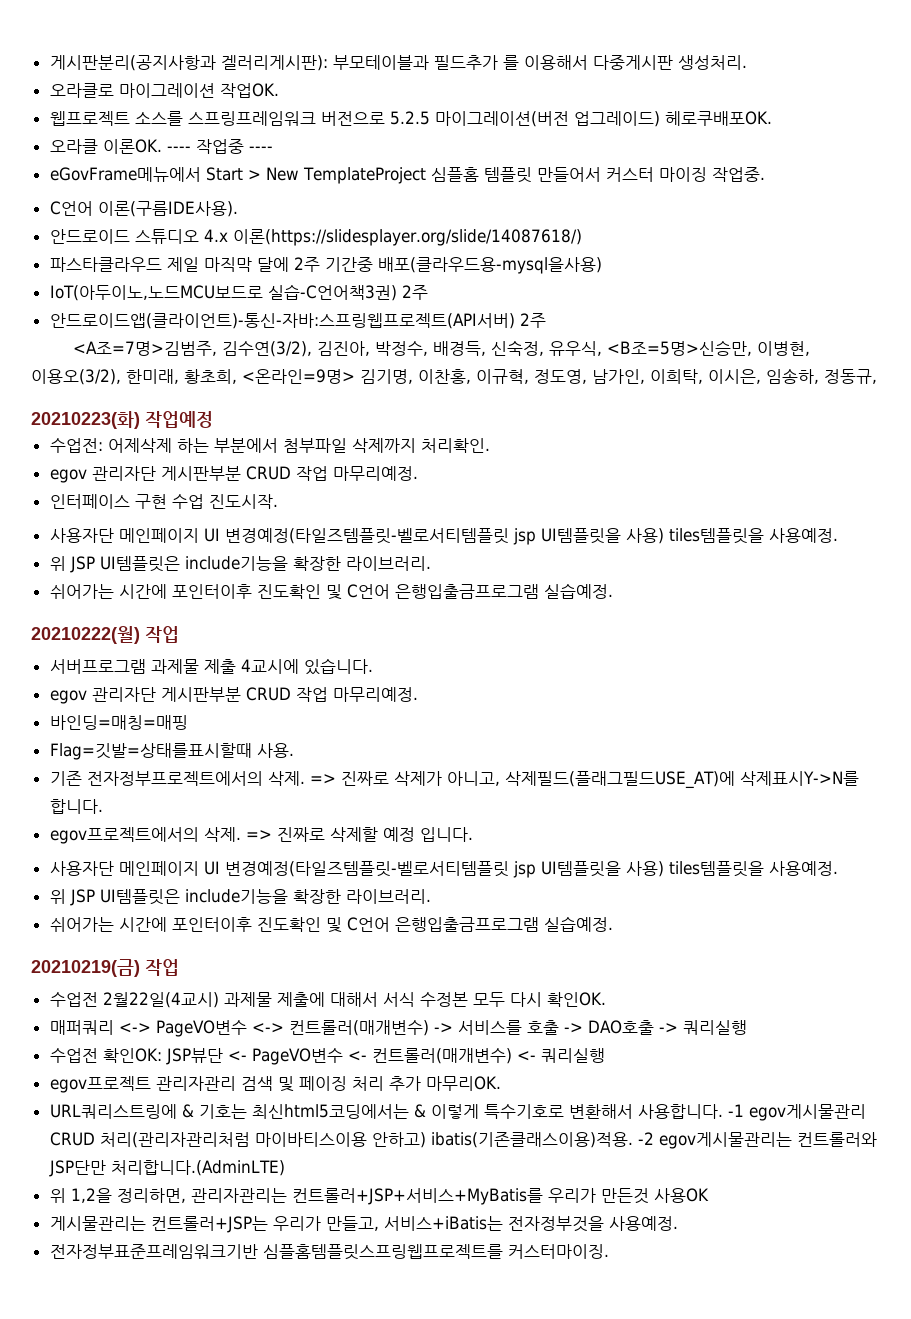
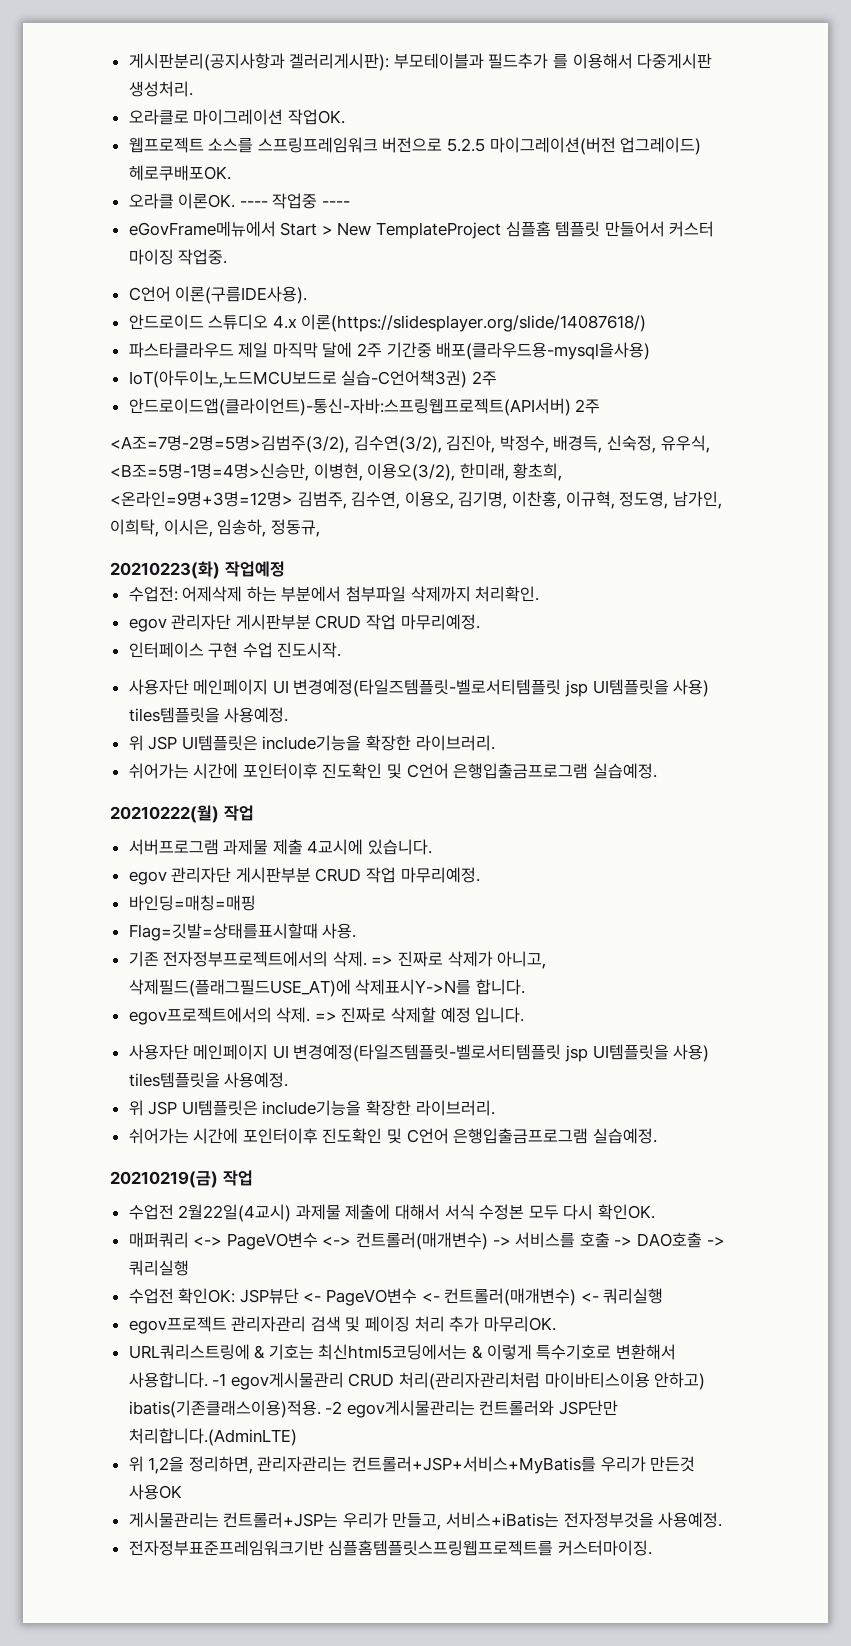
[73,341,218,356] <A조=7명>김범주, -> [110,435,349,453] <A조=7명-2명=5명>김범주(3/2),
[607,340,753,356] <B조=5명>신승만, -> [110,463,309,481] <B조=5명-1명=4명>신승만,
[242,369,355,384] <온라인=9명> -> [110,491,454,509] <온라인=9명+3명=12명> 김범주, 김수연, 이용오,

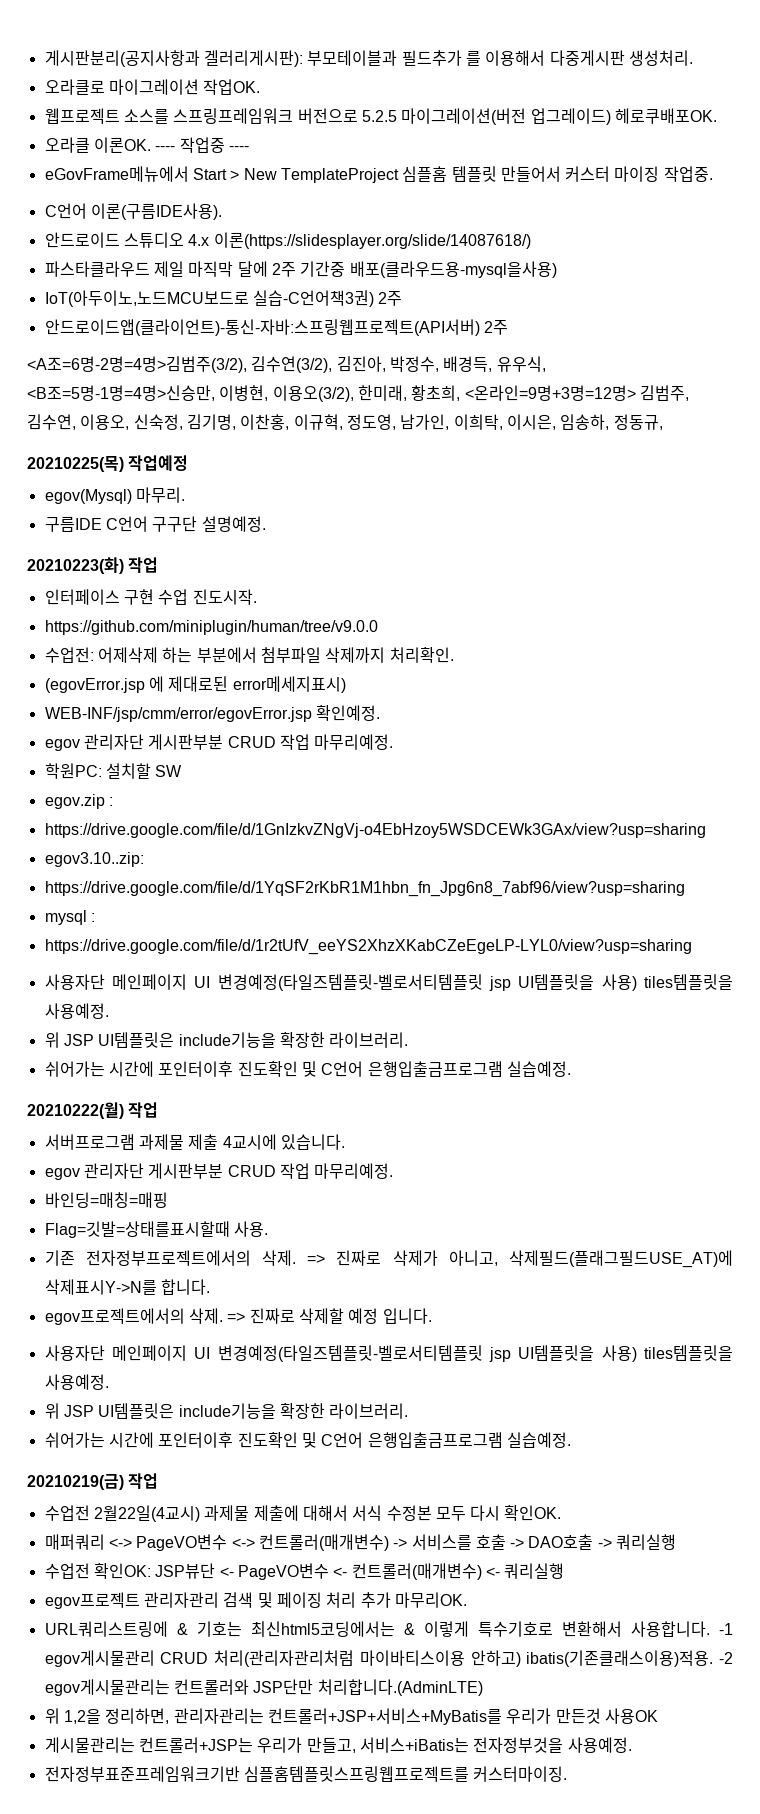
[110,435,349,453] <A조=7명-2명=5명>김범주(3/2), -> [27,356,247,373] <A조=6명-2명=4명>김범주(3/2),
[606,435,656,453] 신숙정, -> (493, 364) none
(454, 500) none -> [133,414,183,430] 신숙정,
[110,561,285,579] 20210223(화) 작업예정 -> [27,455,189,472] [44,487,185,504] [44,516,266,532] [27,557,159,574] [44,589,257,605] [44,620,378,635] 20210225(목) 작업예정 // egov(Mysql) 마무리. // 구름IDE C언어 구구단 설명예정. // 20210223(화) 작업 // 인터페이스 구현 수업 진도시작. // https://github.com/miniplugin/human/tree/v9.0.0
[128,614,480,632] [128,642,342,658] // egov 관리자단 게시판부분 CRUD 작업 마무리예정. // 인터페이스 구현 수업 진도시작. -> [44,676,346,693] [44,705,380,722] [44,734,394,751] [44,763,183,779] [44,794,113,809] [44,823,706,838] [44,852,144,867] [44,881,685,897] [44,910,95,925] [44,939,692,955] // (egovError.jsp 에 제대로된 error메세지표시) // WEB-INF/jsp/cmm/error/egovError.jsp 확인예정. // egov 관리자단 게시판부분 CRUD 작업 마무리예정. // 학원PC: 설치할 SW // egov.zip : // https://drive.google.com/file/d/1GnIzkvZNgVj-o4EbHzoy5WSDCEWk3GAx/view?usp=sharing // egov3.10..zip: // https://drive.google.com/file/d/1YqSF2rKbR1M1hbn_fn_Jpg6n8_7abf96/view?usp=sharing // mysql : // https://drive.google.com/file/d/1r2tUfV_eeYS2XhzXKabCZeEgeLP-LYL0/view?usp=sharing

